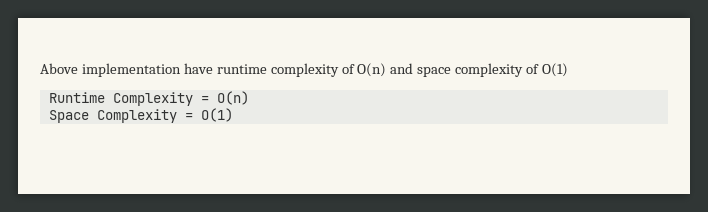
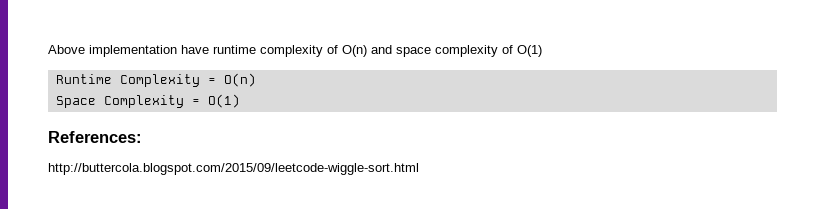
(233, 115) none -> [48,131,142,143] [48,163,419,175] // References: // http://buttercola.blogspot.com/2015/09/leetcode-wiggle-sort.html

